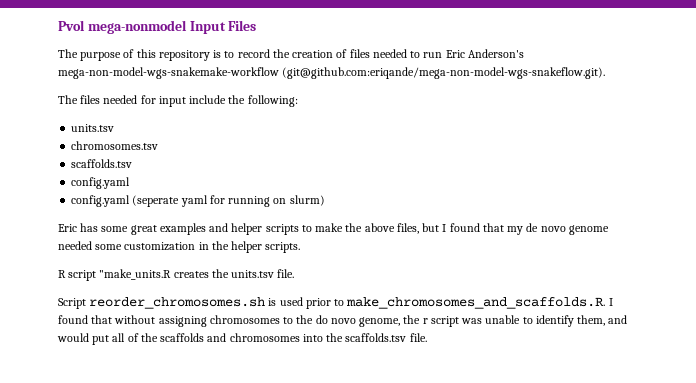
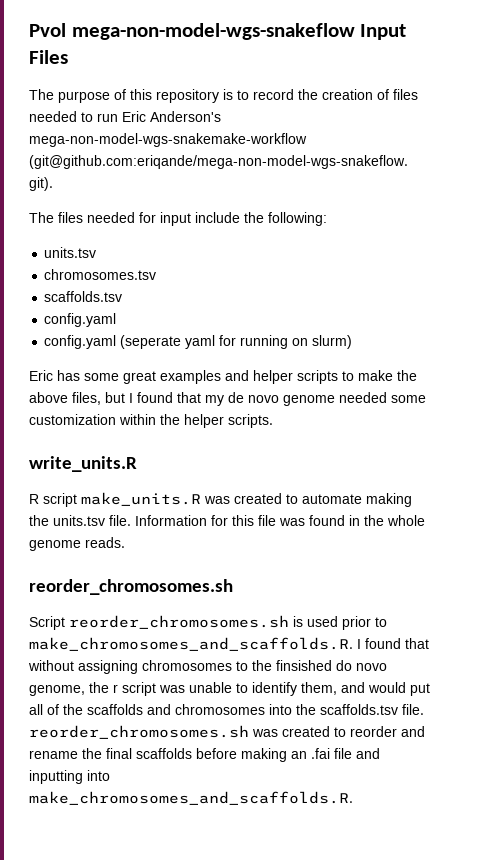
[87,20,187,34] mega-nonmodel -> [71,23,355,40] mega-non-model-wgs-snakeflow
[198,242,209,250] in -> [119,414,156,425] within
(301, 247) none -> [29,456,137,472] // write_units.R
[99,269,295,280] "make_units.R creates the units.tsv file. -> [81,492,412,507] [29,515,425,526] [29,537,125,551] [29,579,233,595] make_units.R was created to automate making the units.tsv file. Information for this file was found in the whole genome reads. // reorder_chromosomes.sh
(314, 319) none -> [276,660,332,671] finsished
(427, 337) none -> [29,725,425,739] [29,748,380,762] [29,770,110,784] [29,791,353,805] reorder_chromosomes.sh was created to reorder and rename the final scaffolds before making an .fai file and inputting into make_chromosomes_and_scaffolds.R.

